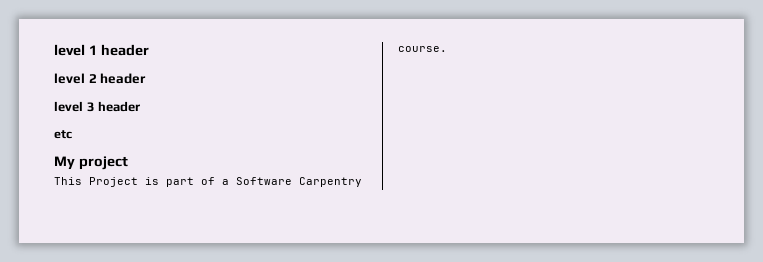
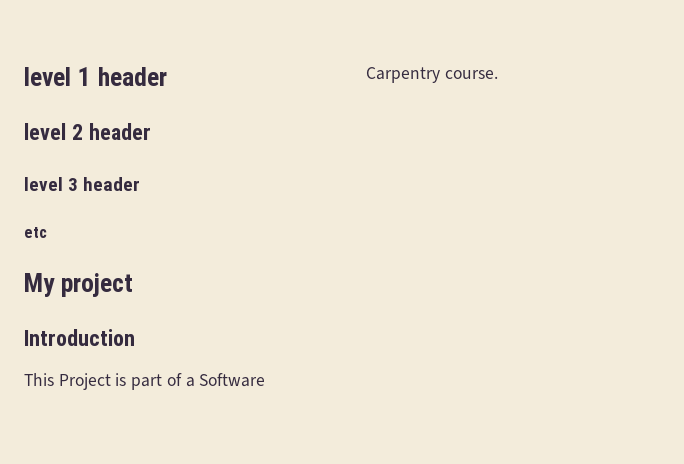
(128, 163) none -> [24,329,135,346] // Introduction

